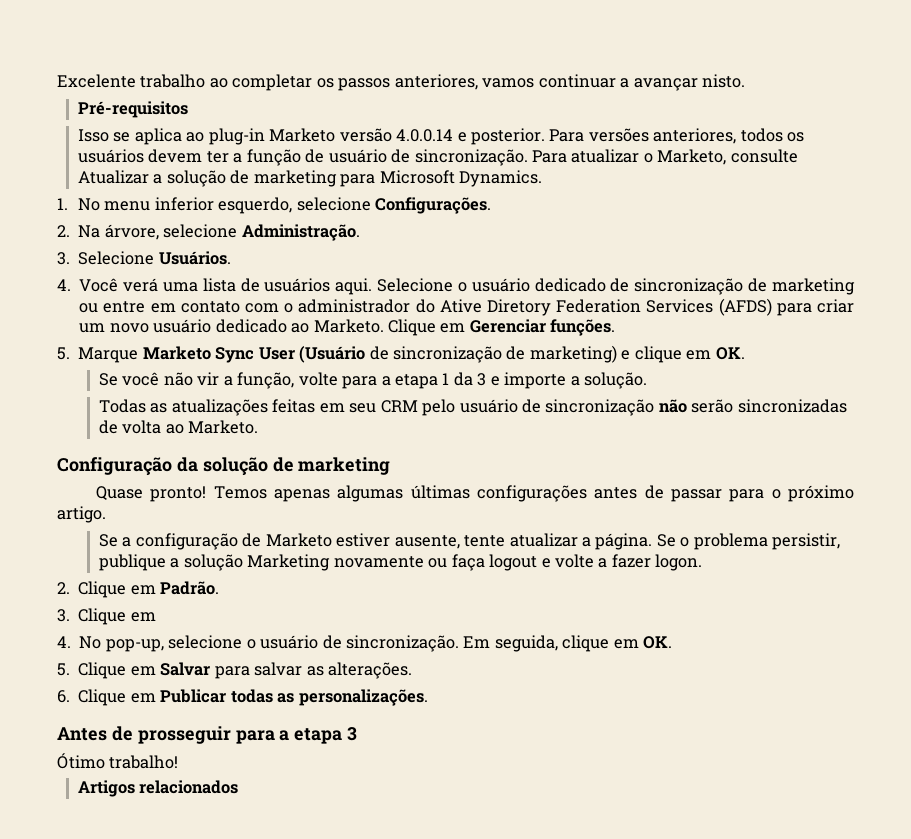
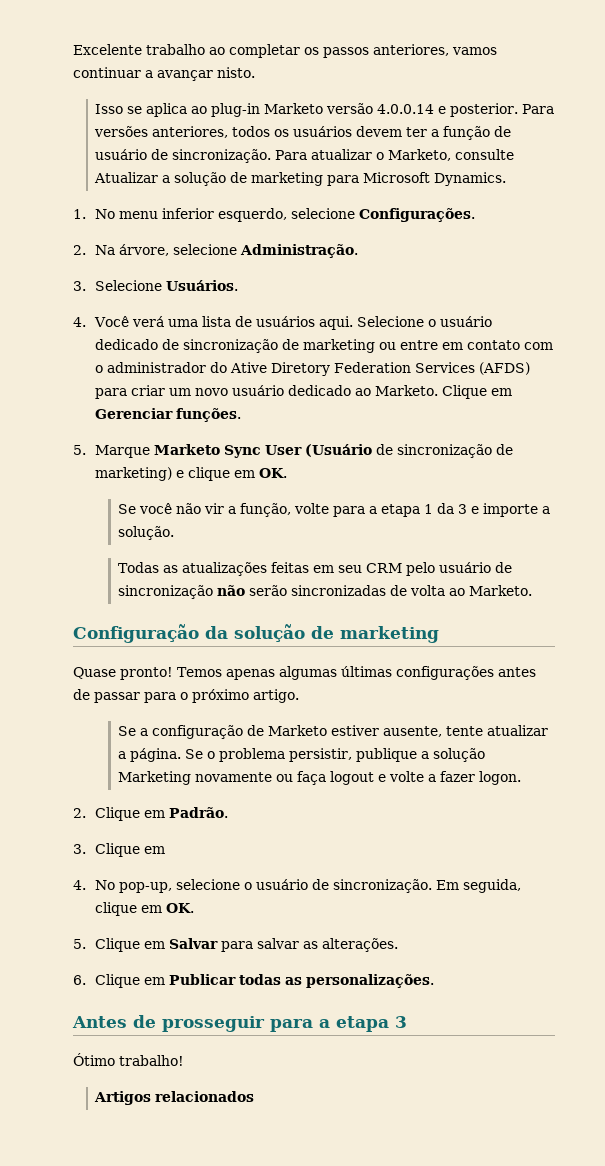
[77,101,188,118] // Pré-requisitos -> (255, 72) none

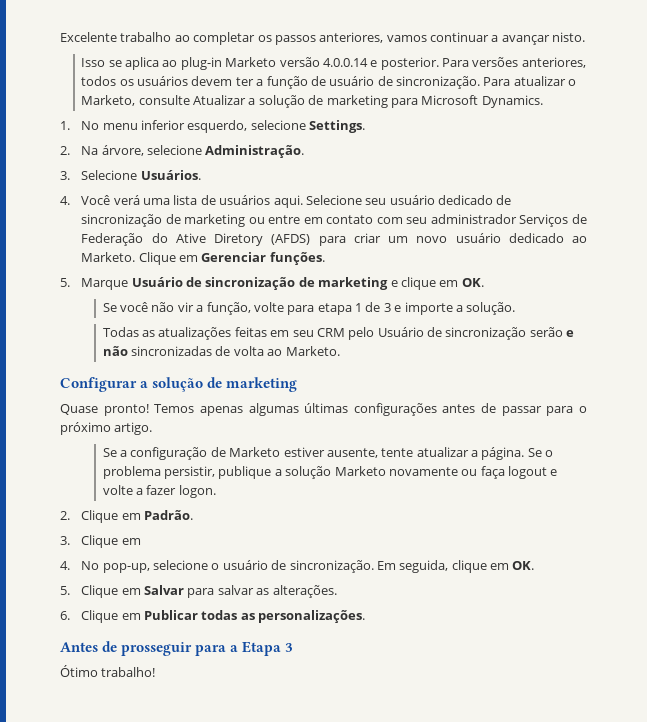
[359,208,476,222] Configurações. -> [309,120,366,133] Settings.
[428,319,437,327] o -> [365,198,387,205] seu
[95,362,207,373] o administrador -> [406,214,587,227] [81,233,144,246] seu administrador Serviços de Federação
[334,362,476,373] Federation Services -> (264, 239) none
[154,444,514,458] [95,467,173,481] Marketo Sync User (Usuário de sincronização de marketing) -> [131,277,389,290] Usuário de sincronização de marketing
[368,506,377,514] a -> (315, 310) none
[436,503,454,514] da -> [365,302,381,312] de
[438,562,512,573] [117,585,287,599] usuário de sincronização não serão -> [377,327,575,340] [102,346,128,356] Usuário de sincronização serão e não
[73,624,228,643] Configuração da -> [60,377,149,392] Configurar a
[117,771,191,785] Marketing -> [334,466,386,476] Marketo
[336,1016,389,1032] etapa -> [242,641,282,656] Etapa
[94,1091,255,1105] // Artigos relacionados -> (156, 672) none

